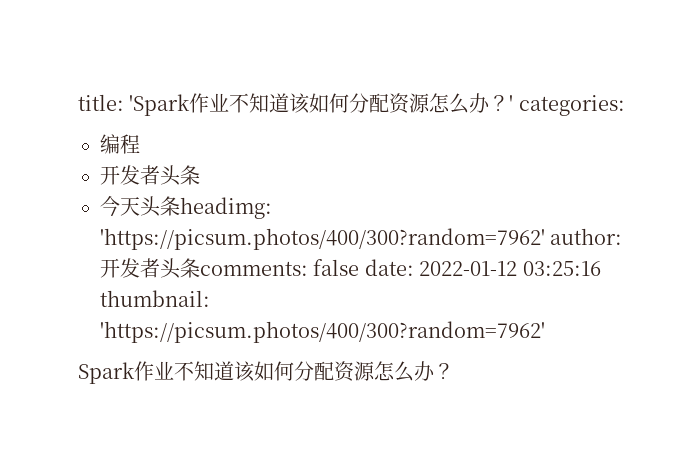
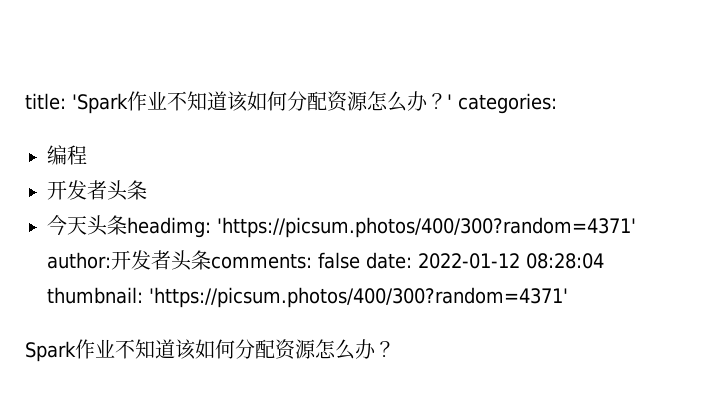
[100,228,545,250] 'https://picsum.photos/400/300?random=7962' -> [217,217,636,238] 'https://picsum.photos/400/300?random=4371'
[522,261,601,276] [100,290,210,307] [100,321,545,343] 03:25:16 thumbnail: 'https://picsum.photos/400/300?random=7962' -> [526,253,604,269] [47,287,568,308] 08:28:04 thumbnail: 'https://picsum.photos/400/300?random=4371'

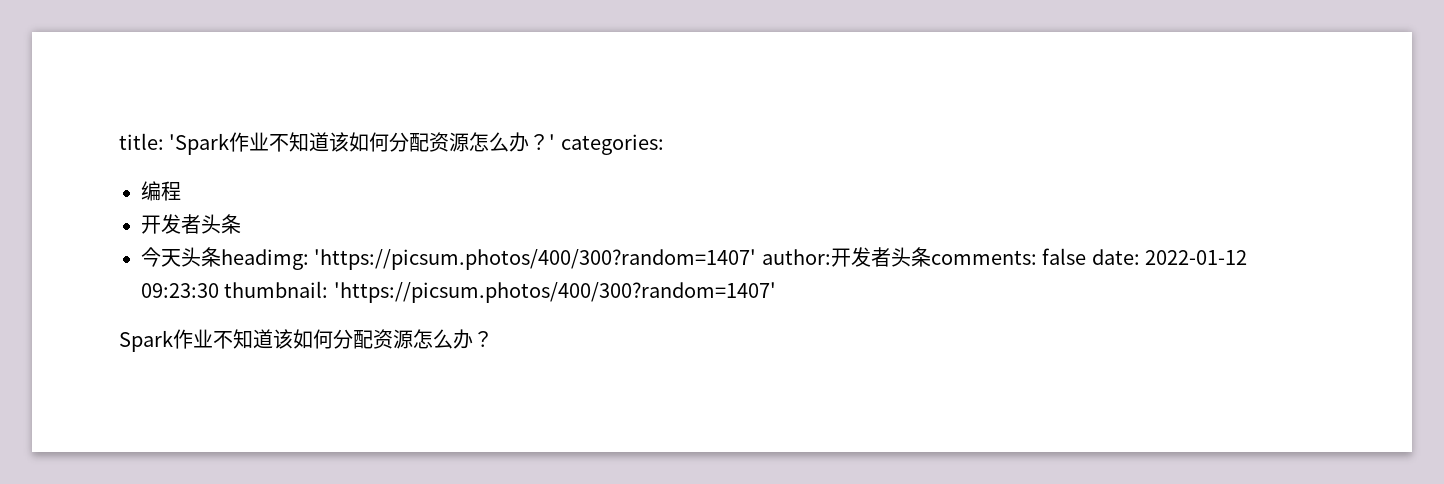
[217,217,636,238] 'https://picsum.photos/400/300?random=4371' -> [314,249,757,270] 'https://picsum.photos/400/300?random=1407'
[526,253,604,269] [47,287,568,308] 08:28:04 thumbnail: 'https://picsum.photos/400/300?random=4371' -> [141,281,776,303] 09:23:30 thumbnail: 'https://picsum.photos/400/300?random=1407'

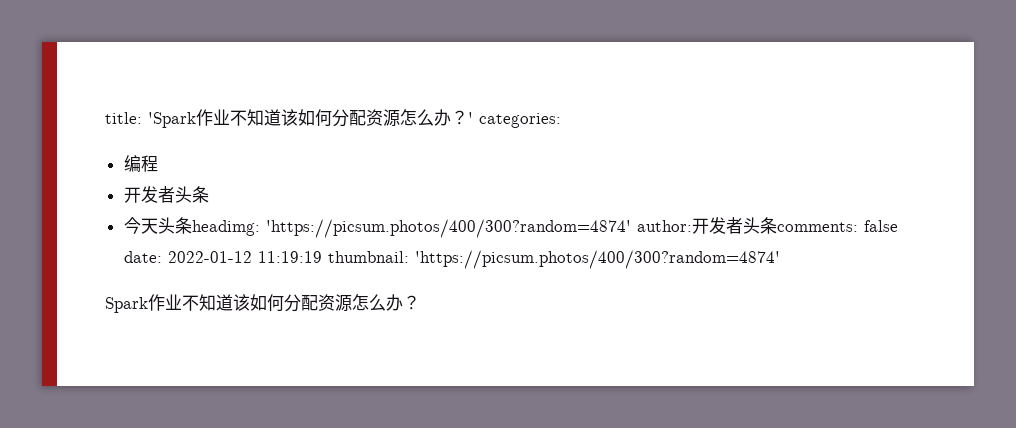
[314,249,757,270] 'https://picsum.photos/400/300?random=1407' -> [265,219,631,238] 'https://picsum.photos/400/300?random=4874'
[141,281,776,303] 09:23:30 thumbnail: 'https://picsum.photos/400/300?random=1407' -> [257,250,780,269] 11:19:19 thumbnail: 'https://picsum.photos/400/300?random=4874'

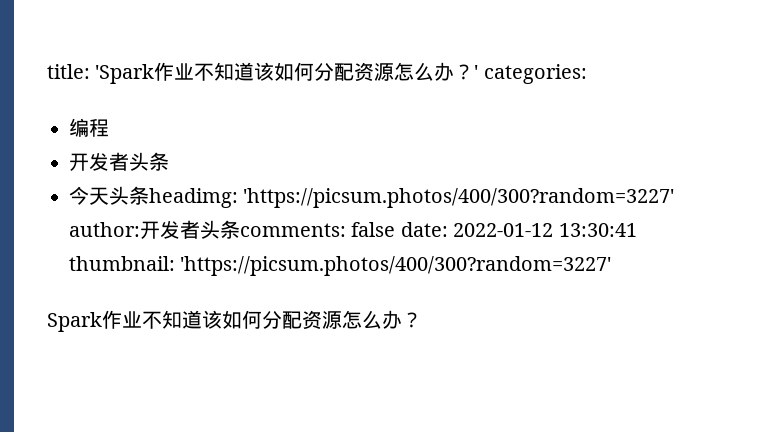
[265,219,631,238] 'https://picsum.photos/400/300?random=4874' -> [243,188,675,208] 'https://picsum.photos/400/300?random=3227'
[257,250,780,269] 11:19:19 thumbnail: 'https://picsum.photos/400/300?random=4874' -> [558,223,637,237] [69,256,612,276] 13:30:41 thumbnail: 'https://picsum.photos/400/300?random=3227'

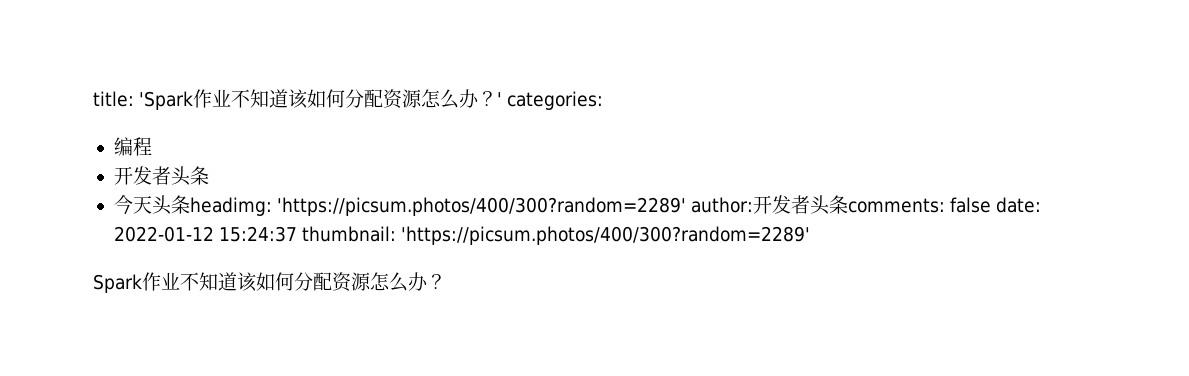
[243,188,675,208] 'https://picsum.photos/400/300?random=3227' -> [277,197,687,216] 'https://picsum.photos/400/300?random=2289'
[558,223,637,237] [69,256,612,276] 13:30:41 thumbnail: 'https://picsum.photos/400/300?random=3227' -> [219,226,811,245] 15:24:37 thumbnail: 'https://picsum.photos/400/300?random=2289'

